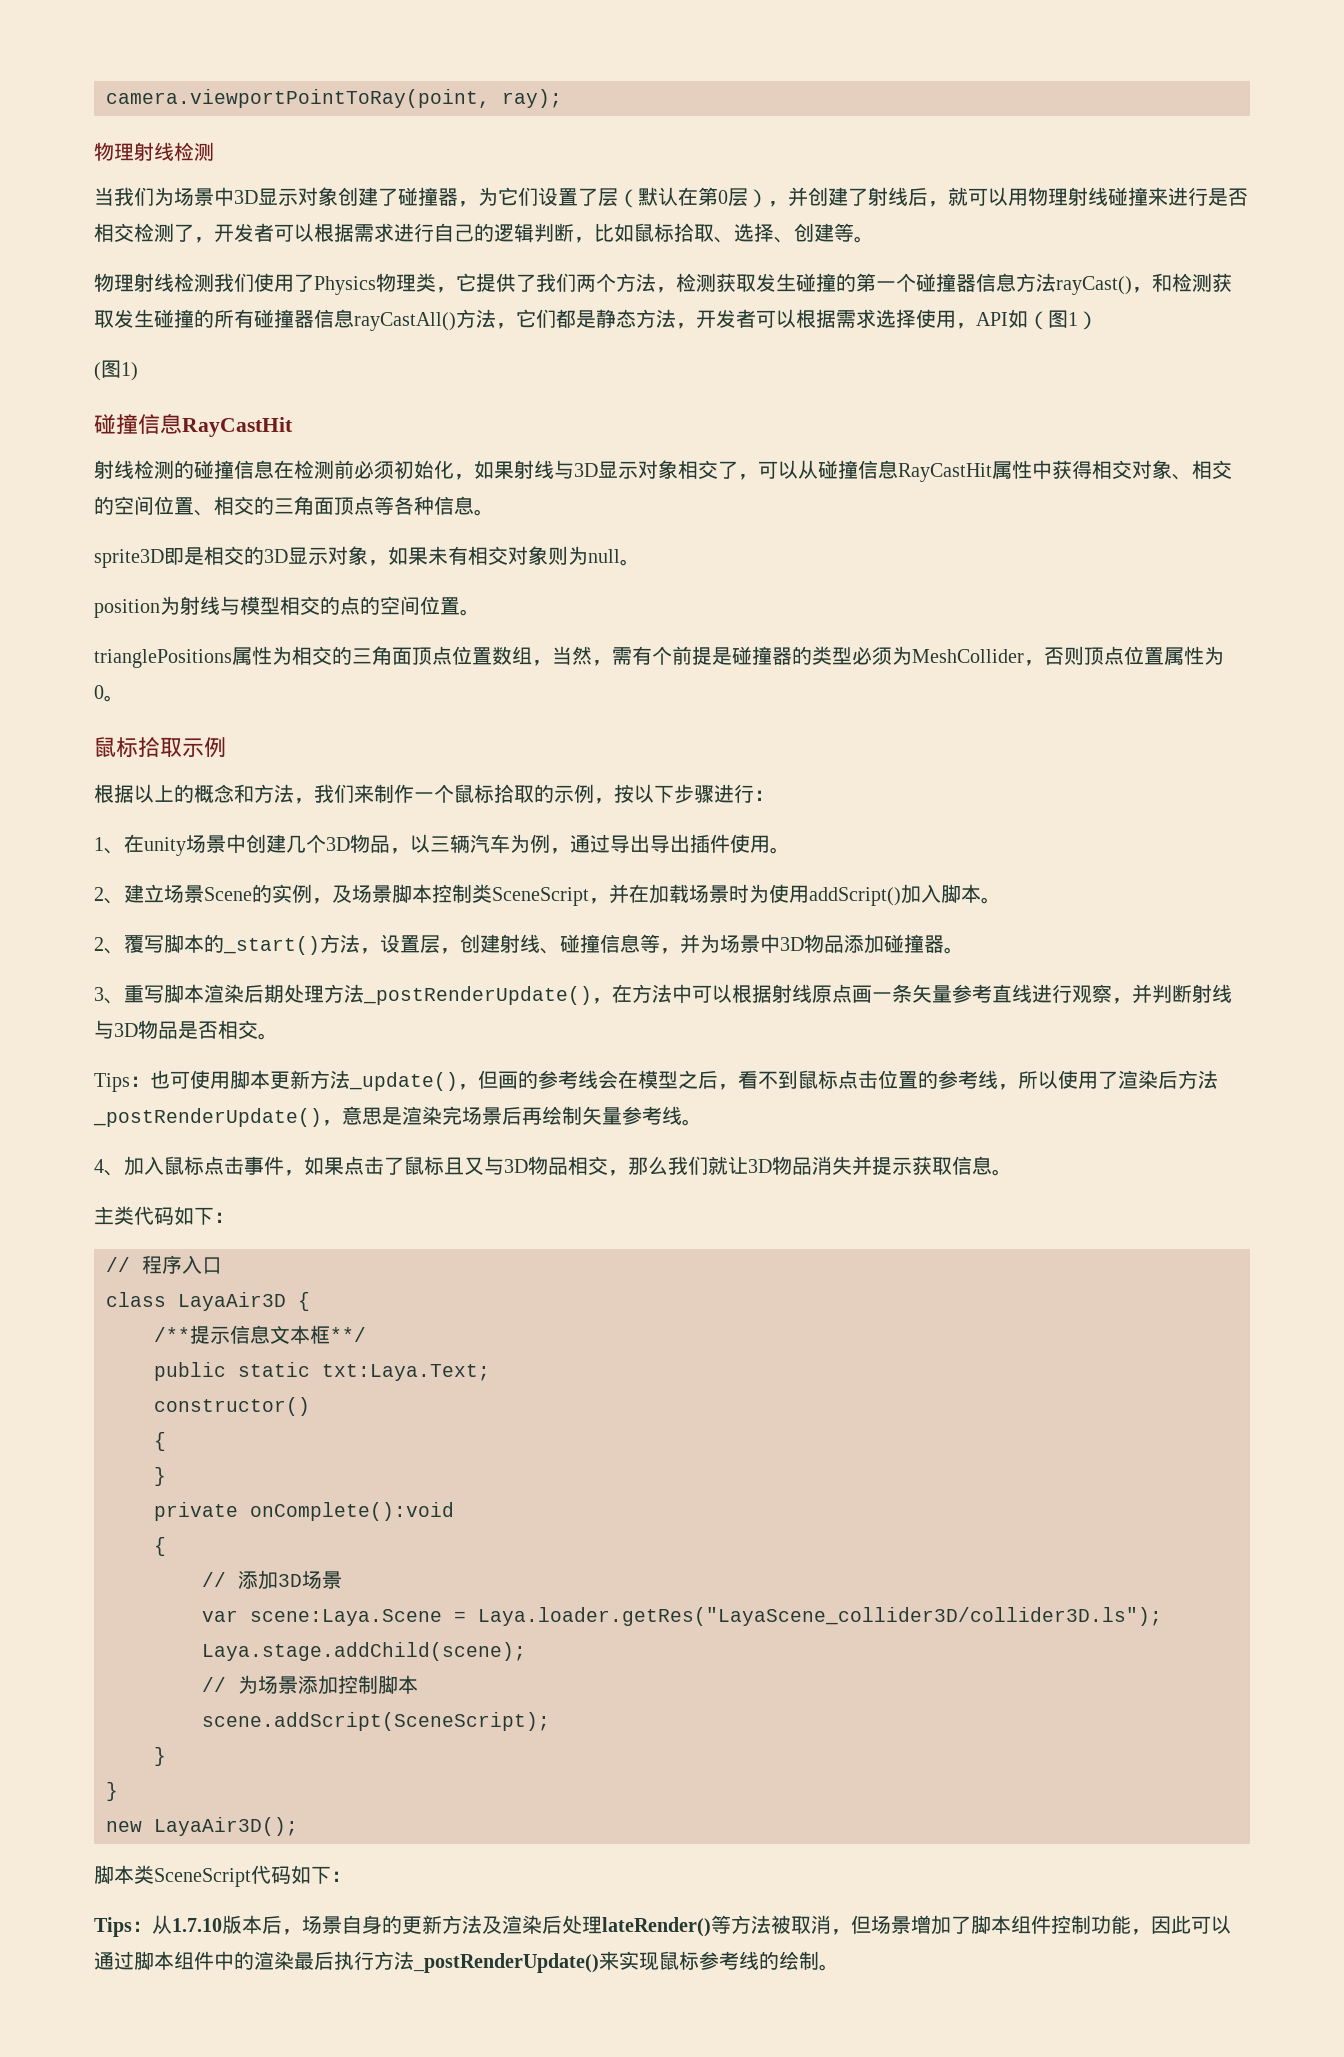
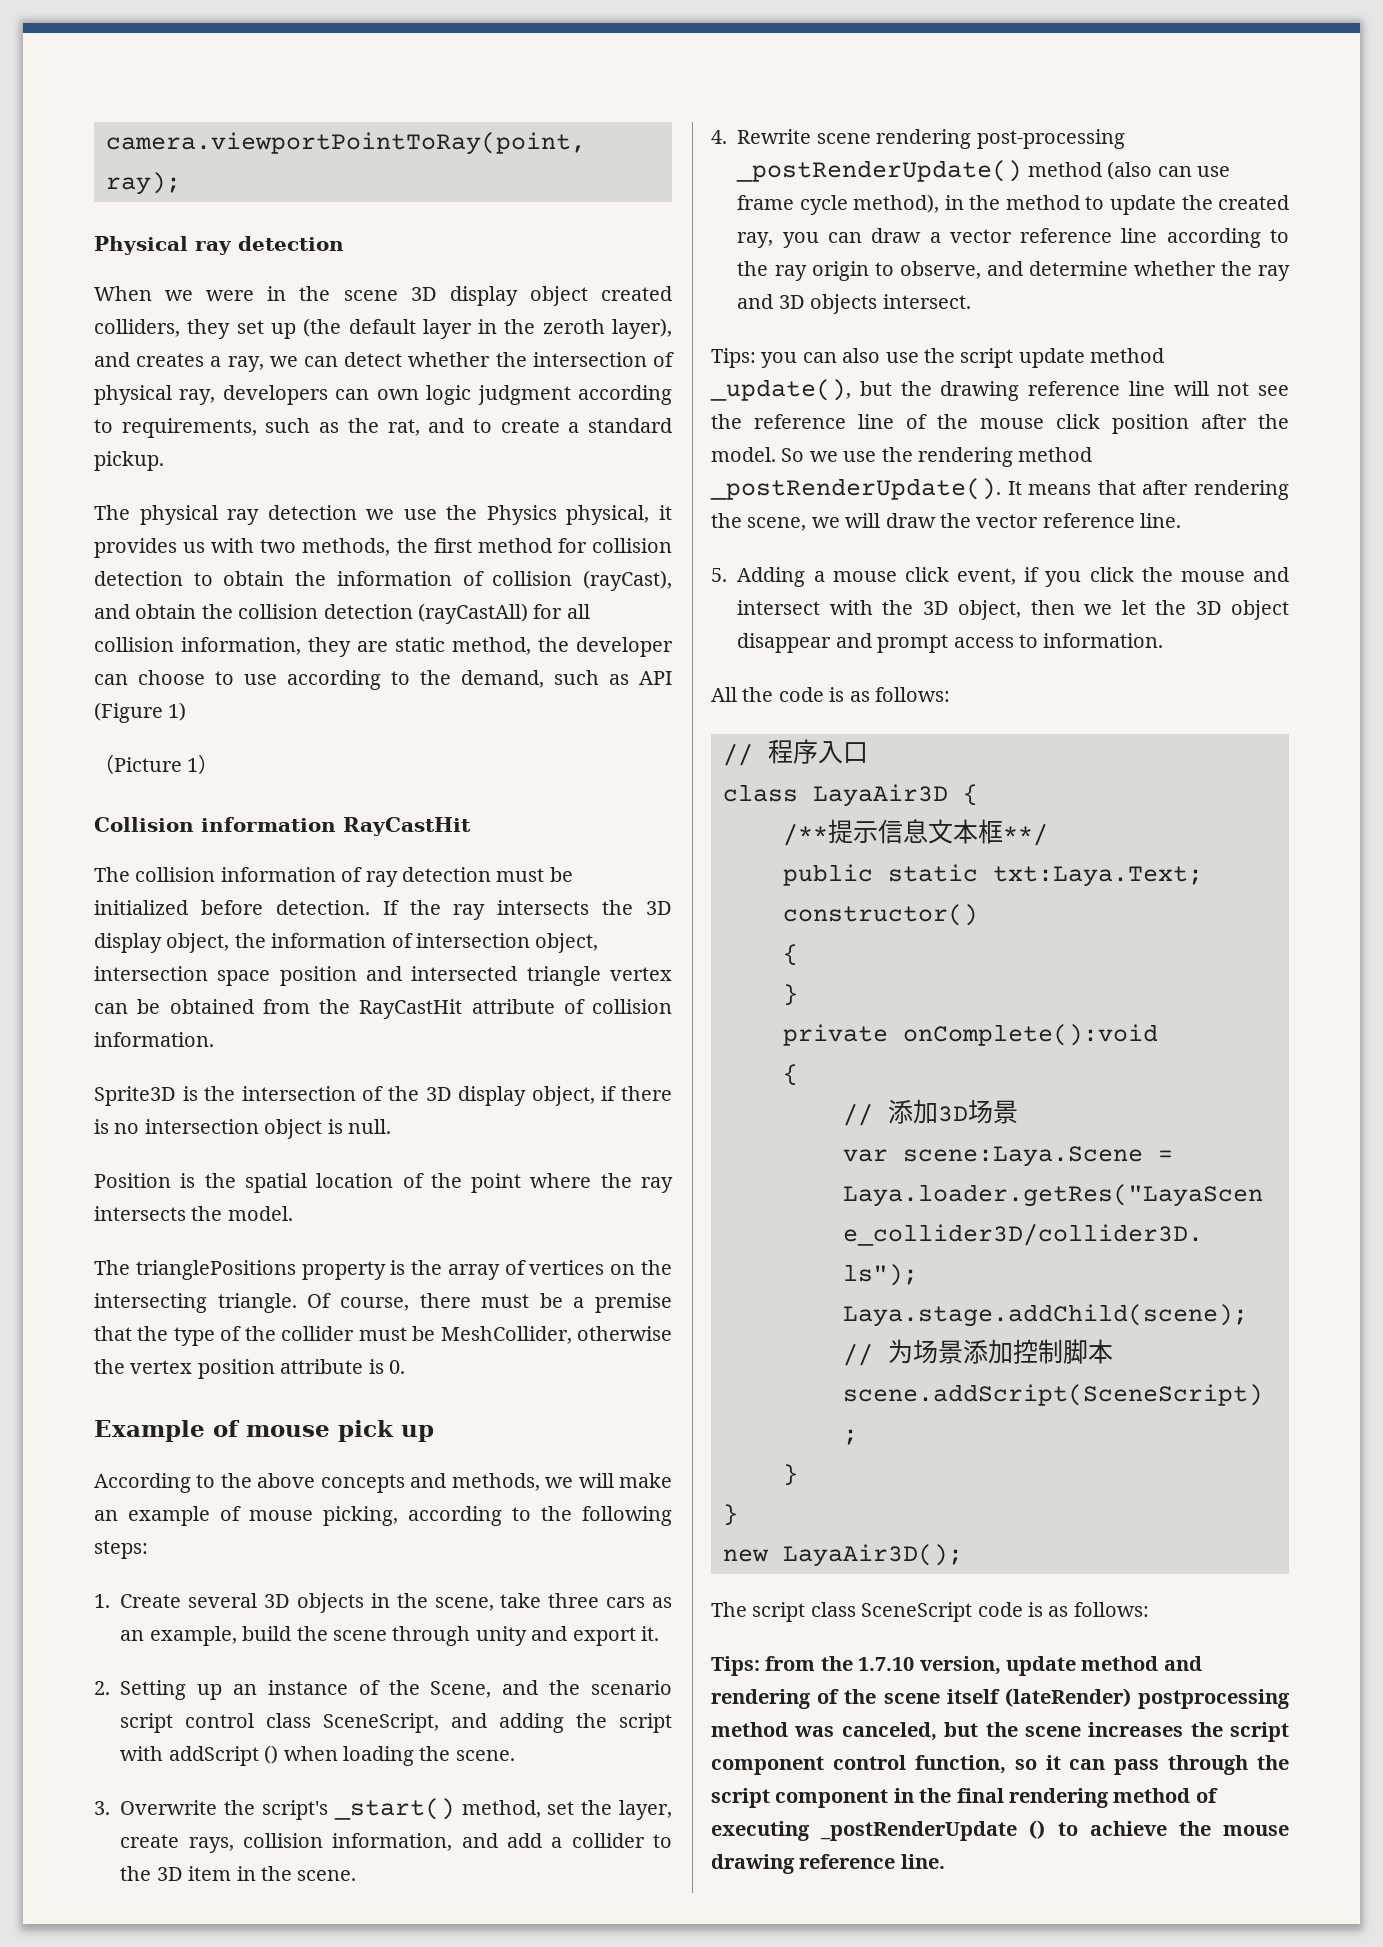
[94,142,214,161] [94,187,1248,208] [94,223,874,243] [94,273,1232,295] [94,309,1098,331] [94,360,138,381] [94,413,293,437] [94,460,1232,482] [94,496,494,516] [94,546,640,568] [94,596,480,618] [94,646,1224,668] [94,685,124,702] [94,737,226,758] [94,784,774,804] [94,834,790,856] [94,884,1001,906] [94,934,964,955] [94,984,1232,1005] [94,1020,278,1040] [94,1070,1218,1092] [93,1106,702,1127] [94,1156,1012,1176] [94,1206,234,1225] 物理射线检测 // 当我们为场景中3D显示对象创建了碰撞器，为它们设置了层（默认在第0层），并创建了射线后，就可以用物理射线碰撞来进行是否相交检测了，开发者可以根据需求进行自己的逻辑判断，比如鼠标拾取、选择、创建等。 // 物理射线检测我们使用了Physics物理类，它提供了我们两个方法，检测获取发生碰撞的第一个碰撞器信息方法rayCast()，和检测获取发生碰撞的所有碰撞器信息rayCastAll()方法，它们都是静态方法，开发者可以根据需求选择使用，API如（图1） // (图1) // 碰撞信息RayCastHit // 射线检测的碰撞信息在检测前必须初始化，如果射线与3D显示对象相交了，可以从碰撞信息RayCastHit属性中获得相交对象、相交的空间位置、相交的三角面顶点等各种信息。 // sprite3D即是相交的3D显示对象，如果未有相交对象则为null。 // position为射线与模型相交的点的空间位置。 // trianglePositions属性为相交的三角面顶点位置数组，当然，需有个前提是碰撞器的类型必须为MeshCollider，否则顶点位置属性为0。 // 鼠标拾取示例 // 根据以上的概念和方法，我们来制作一个鼠标拾取的示例，按以下步骤进行： // 1、在unity场景中创建几个3D物品，以三辆汽车为例，通过导出导出插件使用。 // 2、建立场景Scene的实例，及场景脚本控制类SceneScript，并在加载场景时为使用addScript()加入脚本。 // 2、覆写脚本的_start()方法，设置层，创建射线、碰撞信息等，并为场景中3D物品添加碰撞器。 // 3、重写脚本渲染后期处理方法_postRenderUpdate()，在方法中可以根据射线原点画一条矢量参考直线进行观察，并判断射线与3D物品是否相交。 // Tips：也可使用脚本更新方法_update()，但画的参考线会在模型之后，看不到鼠标点击位置的参考线，所以使用了渲染后方法_postRenderUpdate()，意思是渲染完场景后再绘制矢量参考线。 // 4、加入鼠标点击事件，如果点击了鼠标且又与3D物品相交，那么我们就让3D物品消失并提示获取信息。 // 主类代码如下： -> [94,236,344,255] [94,286,672,306] [94,318,673,339] [94,352,674,372] [94,385,673,405] [94,418,672,438] [94,451,164,471] [94,505,672,525] [94,538,672,558] [94,570,672,591] [94,603,590,624] [94,637,673,657] [94,670,672,690] [94,702,187,723] [94,754,219,774] [94,817,471,836] [94,867,573,887] [94,900,672,920] [94,933,599,953] [94,966,672,986] [94,999,672,1019] [94,1032,214,1047] [94,1086,673,1106] [94,1119,391,1139] [94,1173,673,1193] [94,1206,293,1221] [94,1260,672,1280] [94,1293,672,1313] [94,1326,672,1346] [94,1359,405,1379] [94,1420,434,1442] [94,1473,672,1493] [94,1506,672,1526] [94,1540,148,1559] [94,1593,672,1613] [120,1626,660,1646] [94,1680,672,1700] [120,1713,672,1733] [120,1745,515,1766] [94,1798,672,1820] [120,1833,672,1853] [120,1866,357,1881] [711,129,1125,149] [736,160,1231,182] [737,194,1289,215] [737,228,1289,248] [737,261,1290,281] [737,294,971,314] [711,348,1165,368] [710,379,1289,401] [711,414,1289,434] [711,447,1093,467] [710,478,1289,500] [711,513,1182,531] [711,567,1289,587] [737,600,1289,620] [737,633,1164,653] [711,687,950,702] Physical ray detection // When we were in the scene 3D display object created colliders, they set up (the default layer in the zeroth layer), and creates a ray, we can detect whether the intersection of physical ray, developers can own logic judgment according to requirements, such as the rat, and to create a standard pickup. // The physical ray detection we use the Physics physical, it provides us with two methods, the first method for collision detection to obtain the information of collision (rayCast), and obtain the collision detection (rayCastAll) for all collision information, they are static method, the developer can choose to use according to the demand, such as API (Figure 1) // （Picture 1） // Collision information RayCastHit // The collision information of ray detection must be initialized before detection. If the ray intersects the 3D display object, the information of intersection object, intersection space position and intersected triangle vertex can be obtained from the RayCastHit attribute of collision information. // Sprite3D is the intersection of the 3D display object, if there is no intersection object is null. // Position is the spatial location of the point where the ray intersects the model. // The trianglePositions property is the array of vertices on the intersecting triangle. Of course, there must be a premise that the type of the collider must be MeshCollider, otherwise the vertex position attribute is 0. // Example of mouse pick up // According to the above concepts and methods, we will make an example of mouse picking, according to the following steps: // 1. Create several 3D objects in the scene, take three cars as an example, build the scene through unity and export it. // 2. Setting up an instance of the Scene, and the scenario script control class SceneScript, and adding the script with addScript () when loading the scene. // 3. Overwrite the script's _start() method, set the layer, create rays, collision information, and add a collider to the 3D item in the scene. // 4. Rewrite scene rendering post-processing _postRenderUpdate() method (also can use frame cycle method), in the method to update the created ray, you can draw a vector reference line according to the ray origin to observe, and determine whether the ray and 3D objects intersect. // Tips: you can also use the script update method _update(), but the drawing reference line will not see the reference line of the mouse click position after the model. So we use the rendering method _postRenderUpdate(). It means that after rendering the scene, we will draw the vector reference line. // 5. Adding a mouse click event, if you click the mouse and intersect with the 3D object, then we let the 3D object disappear and prompt access to information. // All the code is as follows:
[94,1865,351,1887] [94,1915,1231,1937] [94,1951,839,1973] 脚本类SceneScript代码如下： // Tips：从1.7.10版本后，场景自身的更新方法及渲染后处理lateRender()等方法被取消，但场景增加了脚本组件控制功能，因此可以通过脚本组件中的渲染最后执行方法_postRenderUpdate()来实现鼠标参考线的绘制。 -> [711,1602,1149,1622] [711,1656,1202,1676] [711,1688,1290,1709] [711,1722,1289,1742] [711,1755,1289,1775] [711,1788,1218,1808] [711,1820,1289,1841] [711,1854,945,1874] The script class SceneScript code is as follows: // Tips: from the 1.7.10 version, update method and rendering of the scene itself (lateRender) postprocessing method was canceled, but the scene increases the script component control function, so it can pass through the script component in the final rendering method of executing _postRenderUpdate () to achieve the mouse drawing reference line.

